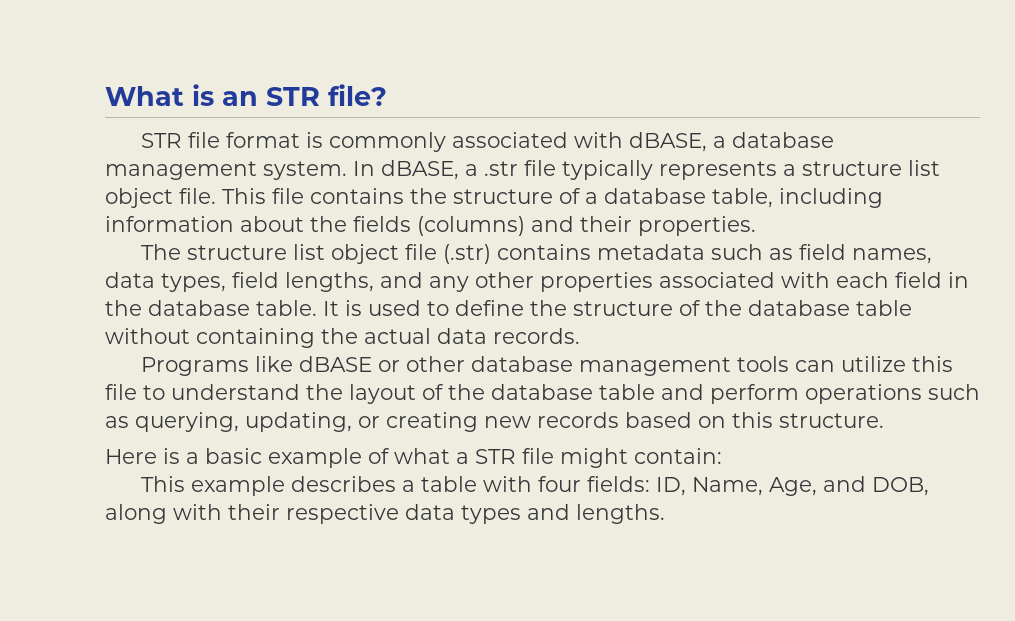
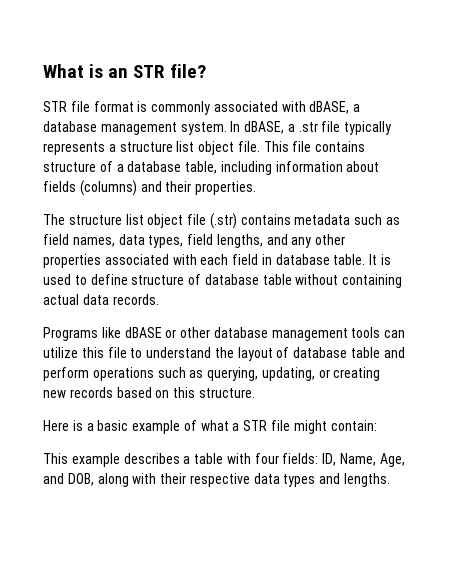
[410,188,447,204] the -> (366, 146) none
[310,216,347,232] the -> (380, 166) none
[105,300,142,316] the -> (272, 259) none
[530,300,742,316] the structure of the -> [131,274,202,285] structure of
[321,328,358,344] the -> (403, 281) none
[448,384,485,400] the -> (290, 352) none

